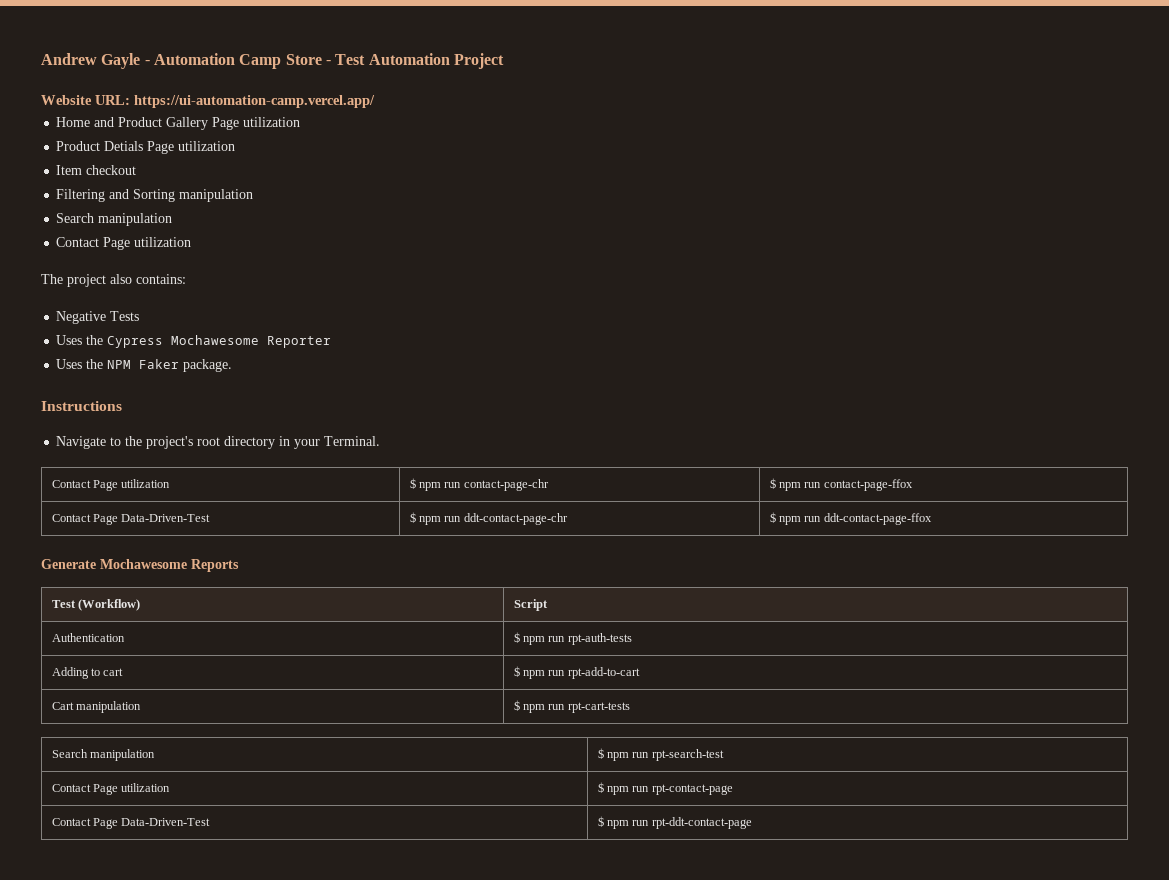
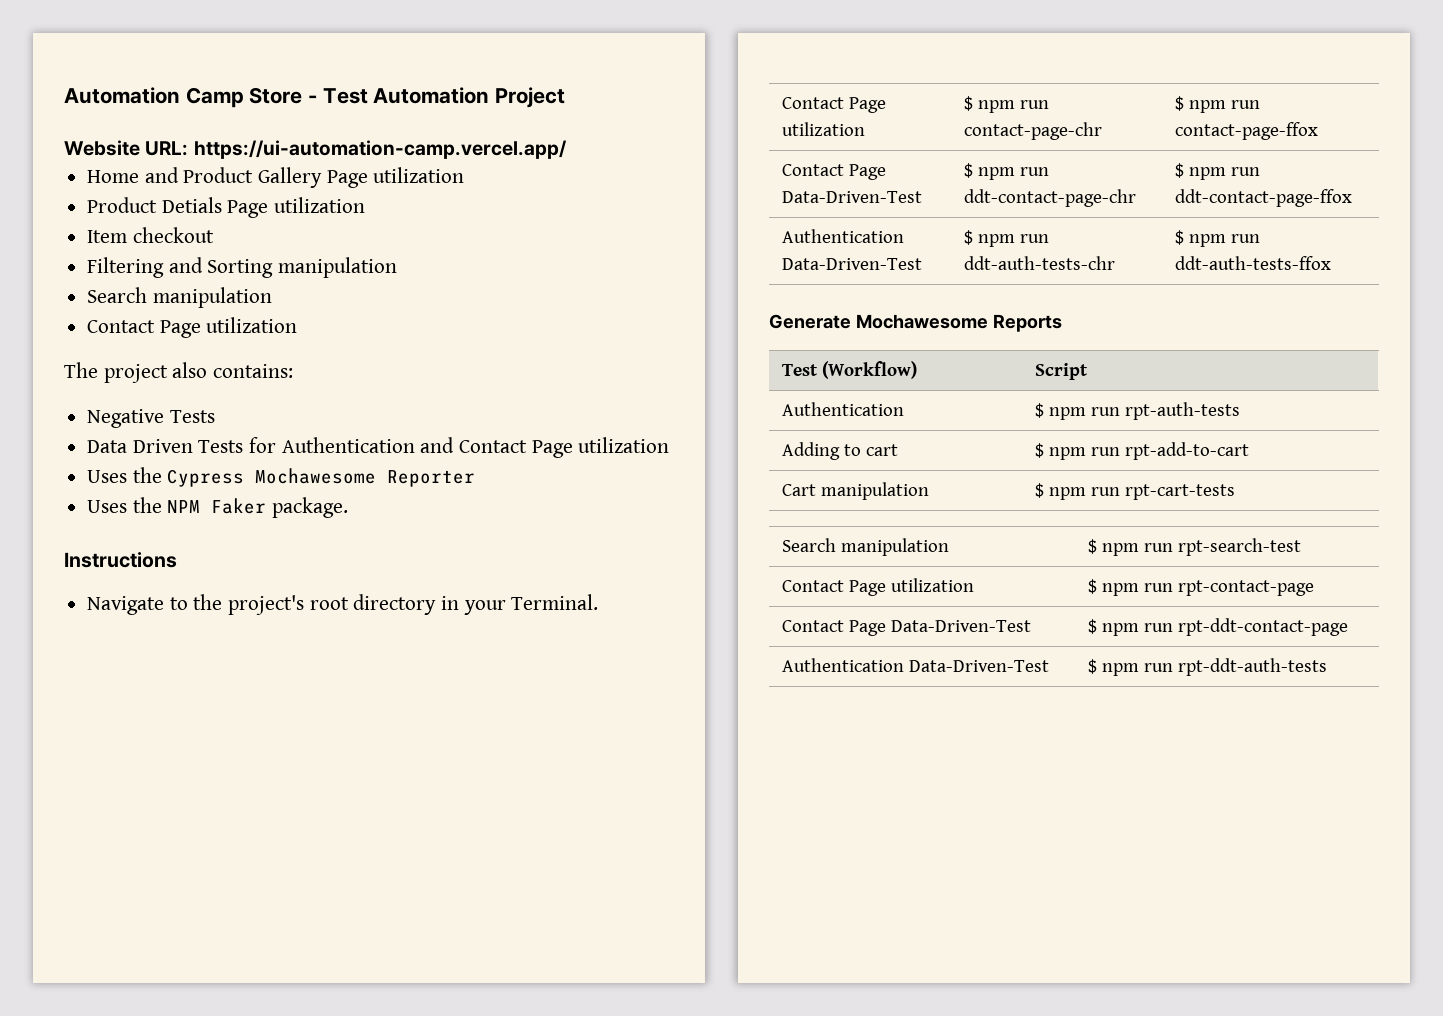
[41,53,150,69] Andrew Gayle - -> (64, 95) none
(140, 316) none -> [87,437,670,458] // Data Driven Tests for Authentication and Contact Page utilization
(932, 519) none -> [781,229,904,243] [781,258,922,270] [963,230,1049,247] [963,256,1115,270] [1174,230,1260,247] [1174,256,1331,270] // Authentication Data-Driven-Test | $ npm run ddt-auth-tests-chr | $ npm run ddt-auth-tests-ffox
(752, 823) none -> [781,658,1049,672] [1087,658,1328,676] // Authentication Data-Driven-Test | $ npm run rpt-ddt-auth-tests

